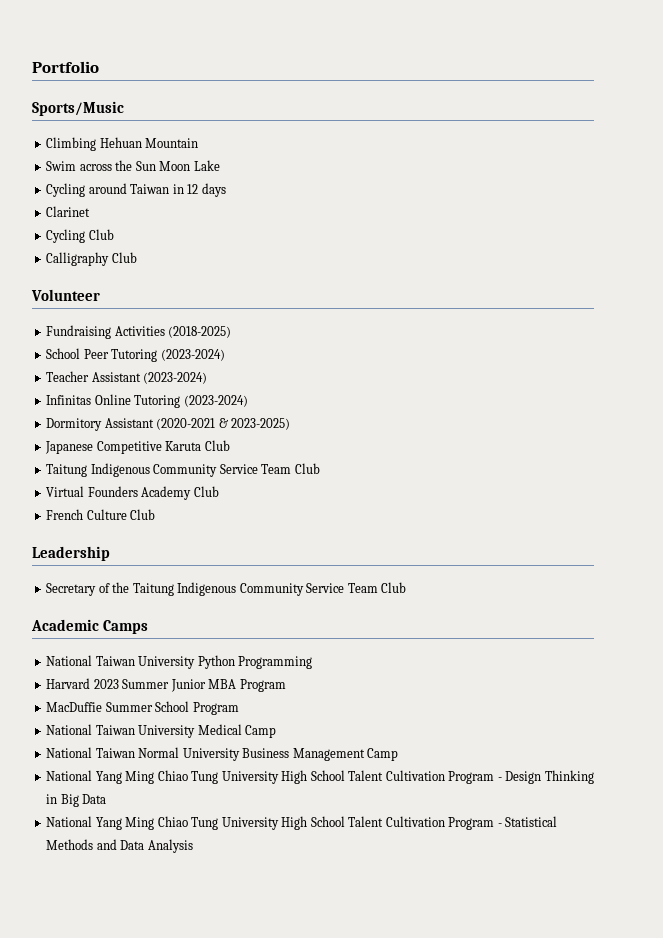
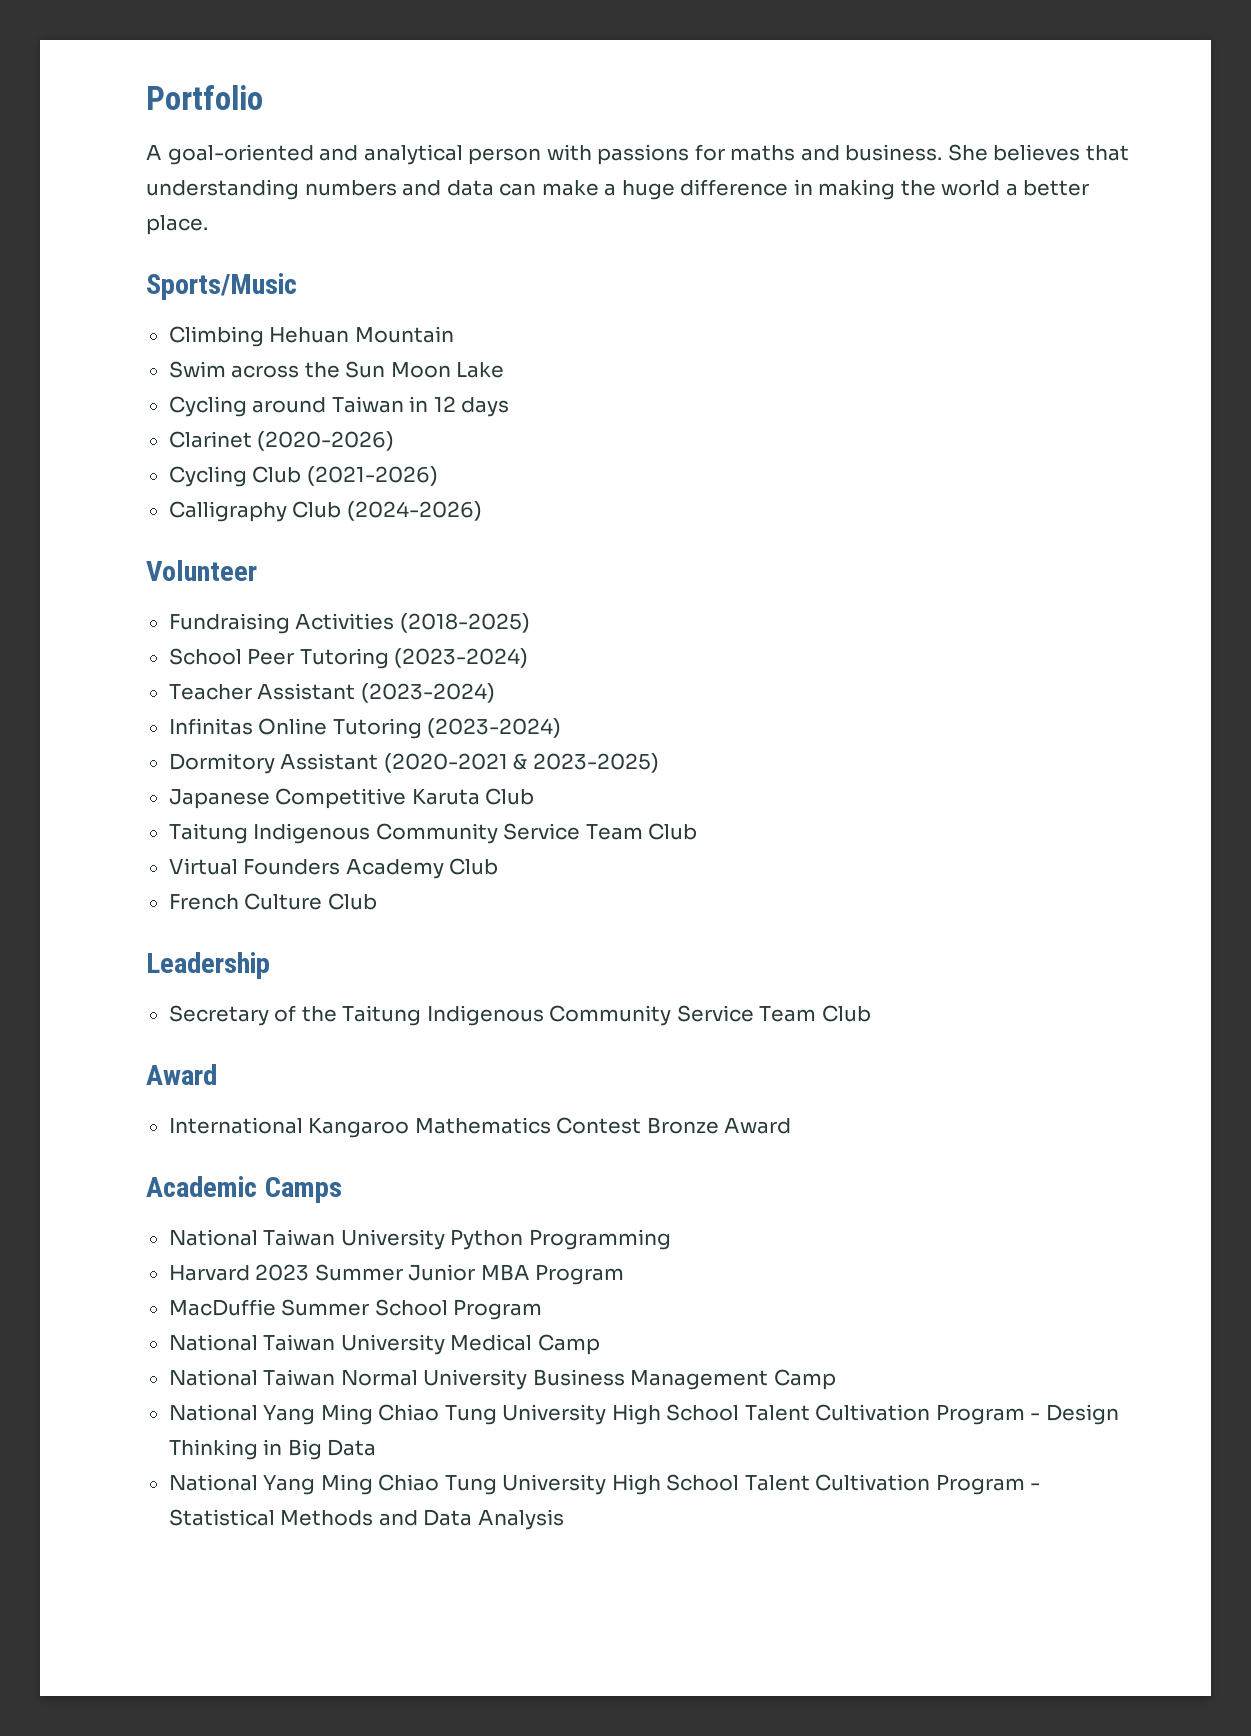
(99, 67) none -> [146,144,1129,165] [146,179,1090,200] [146,215,208,235] // A goal-oriented and analytical person with passions for maths and business. She believes that understanding numbers and data can make a huge difference in making the world a better place.
(91, 211) none -> [257,431,395,451] (2020-2026)
(114, 234) none -> [306,466,438,486] (2021-2026)
(137, 257) none -> [346,501,482,521] (2024-2026)
(407, 587) none -> [146,1064,217,1085] [168,1117,792,1138] // Award // International Kangaroo Mathematics Contest Bronze Award

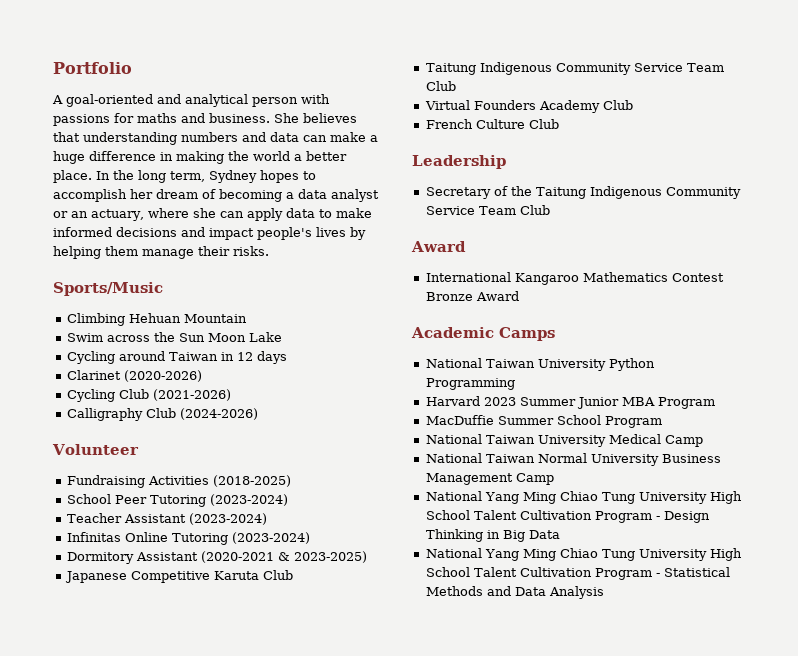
(208, 225) none -> [96,170,316,183] [53,189,379,202] [53,208,372,221] [53,227,366,240] [53,246,269,259] In the long term, Sydney hopes to accomplish her dream of becoming a data analyst or an actuary, where she can apply data to make informed decisions and impact people's lives by helping them manage their risks.

